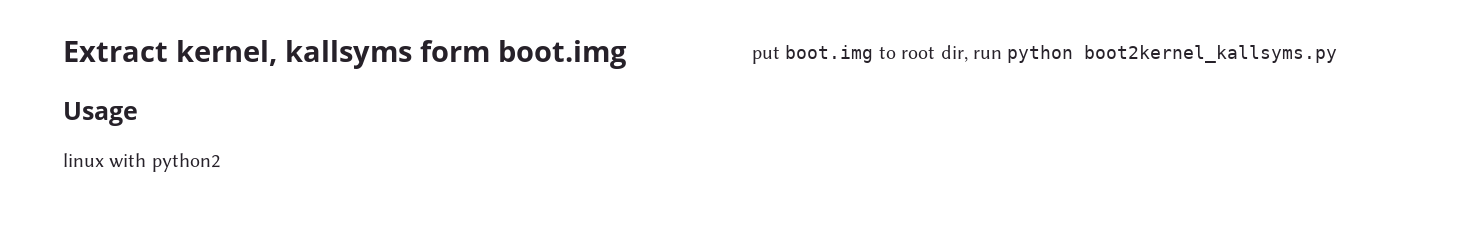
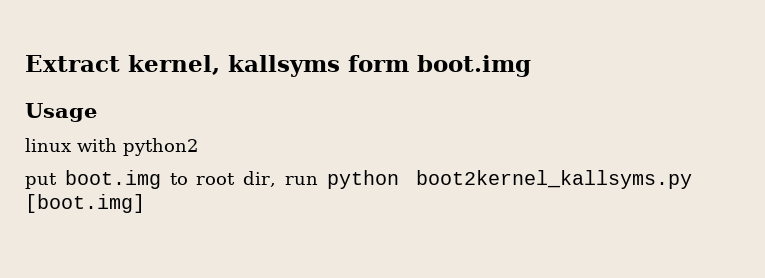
(1338, 54) none -> [25,194,145,213] [boot.img]

